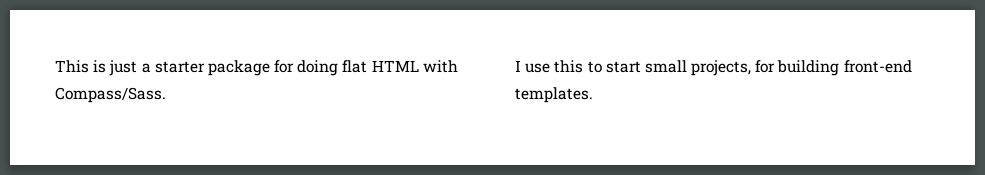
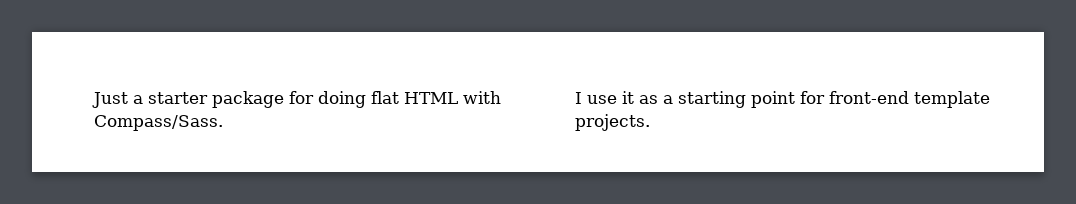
[55,60,138,76] This is just -> [92,92,128,108] Just
[554,60,912,76] [515,87,593,103] this to start small projects, for building front-end templates. -> [622,91,990,108] [575,114,650,131] it as a starting point for front-end template projects.

